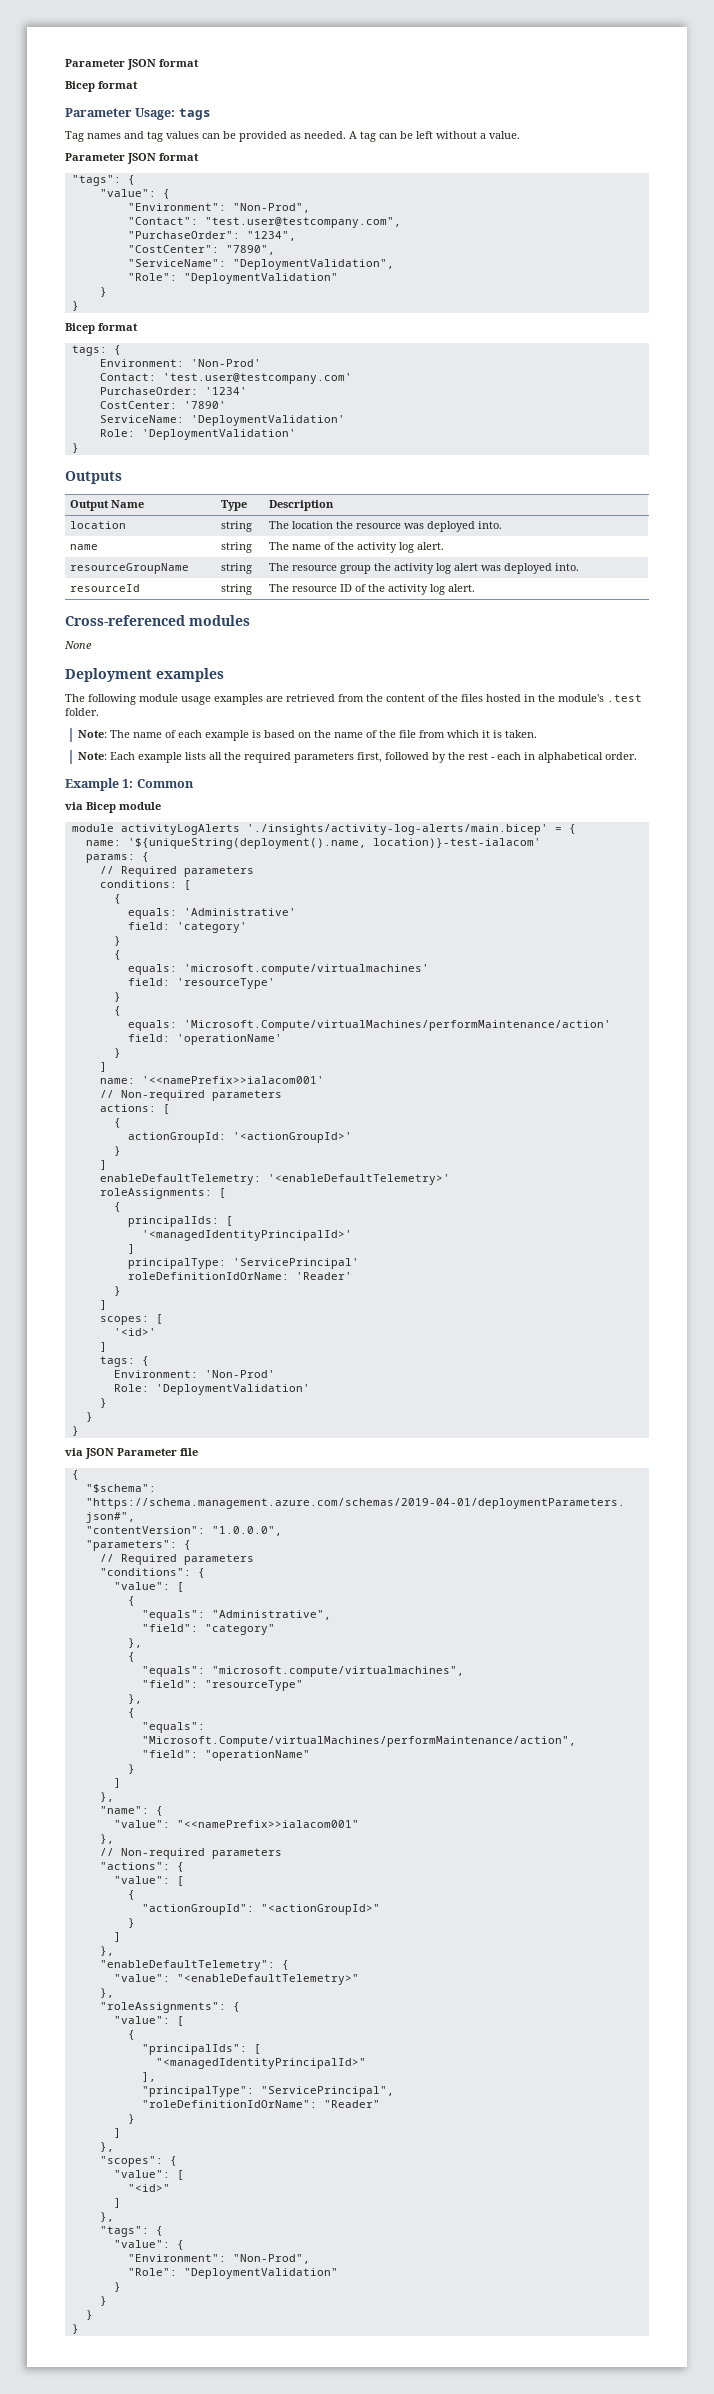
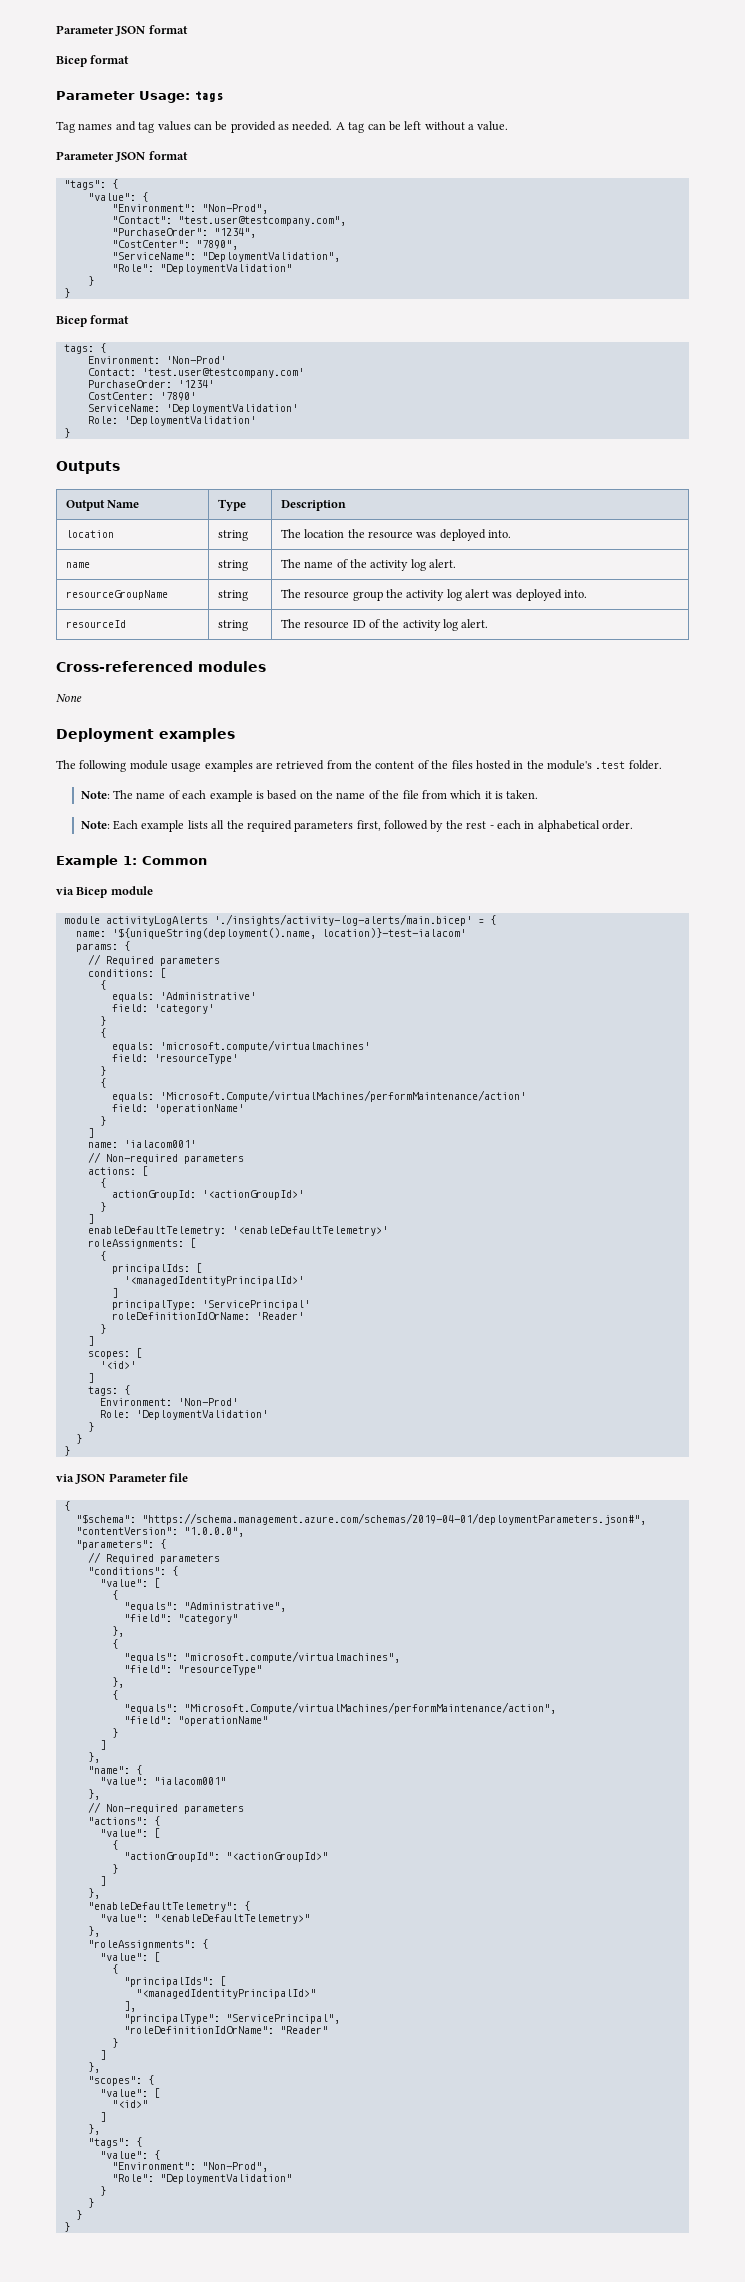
[141,1076,324,1084] '<<namePrefix>>ialacom001' -> [123,1140,196,1148] 'ialacom001'
[176,1820,359,1828] "<<namePrefix>>ialacom001" -> [153,1777,226,1785] "ialacom001"

